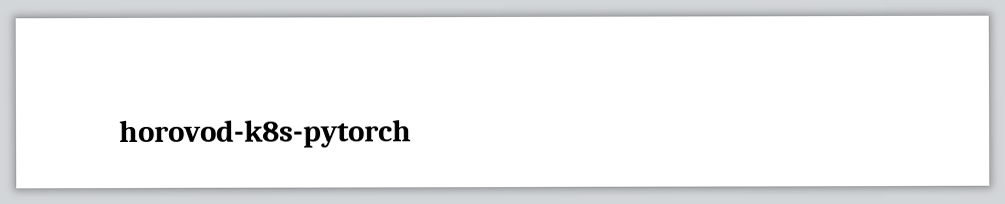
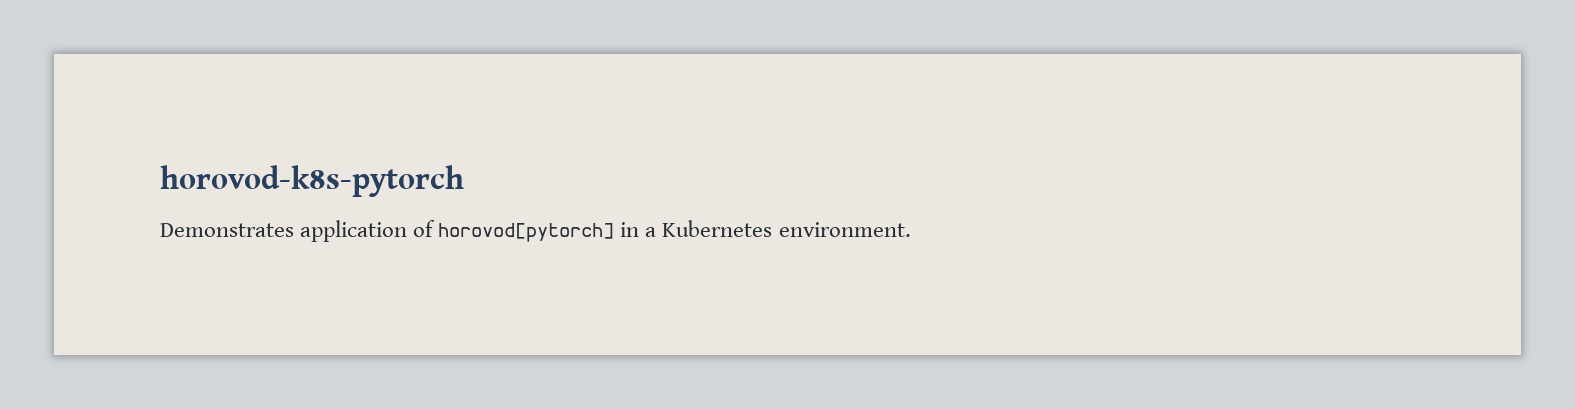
(412, 134) none -> [160,220,911,242] // Demonstrates application of horovod[pytorch] in a Kubernetes environment.

